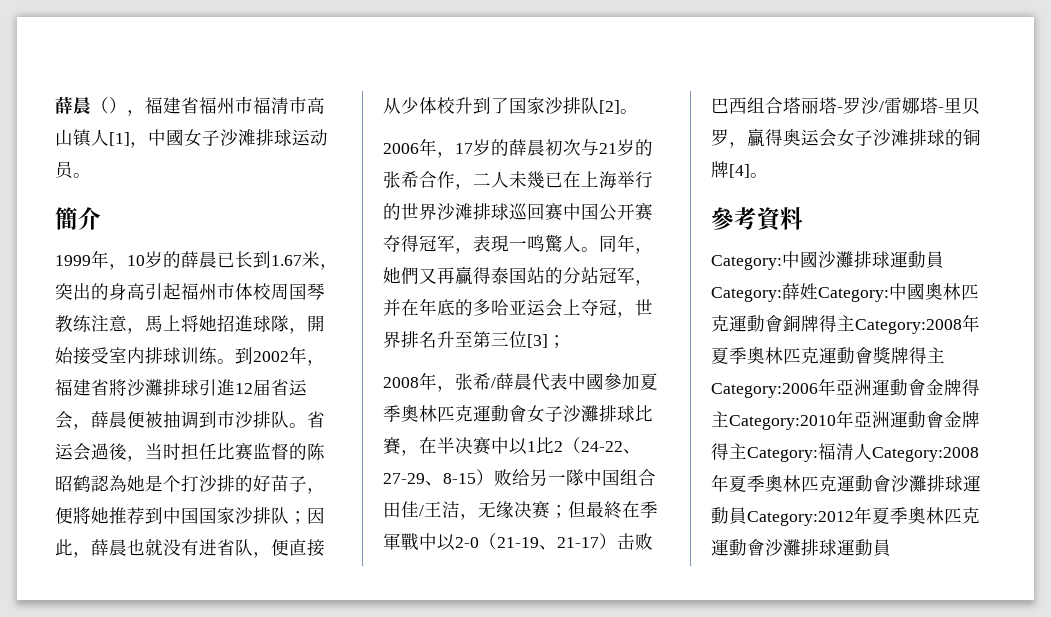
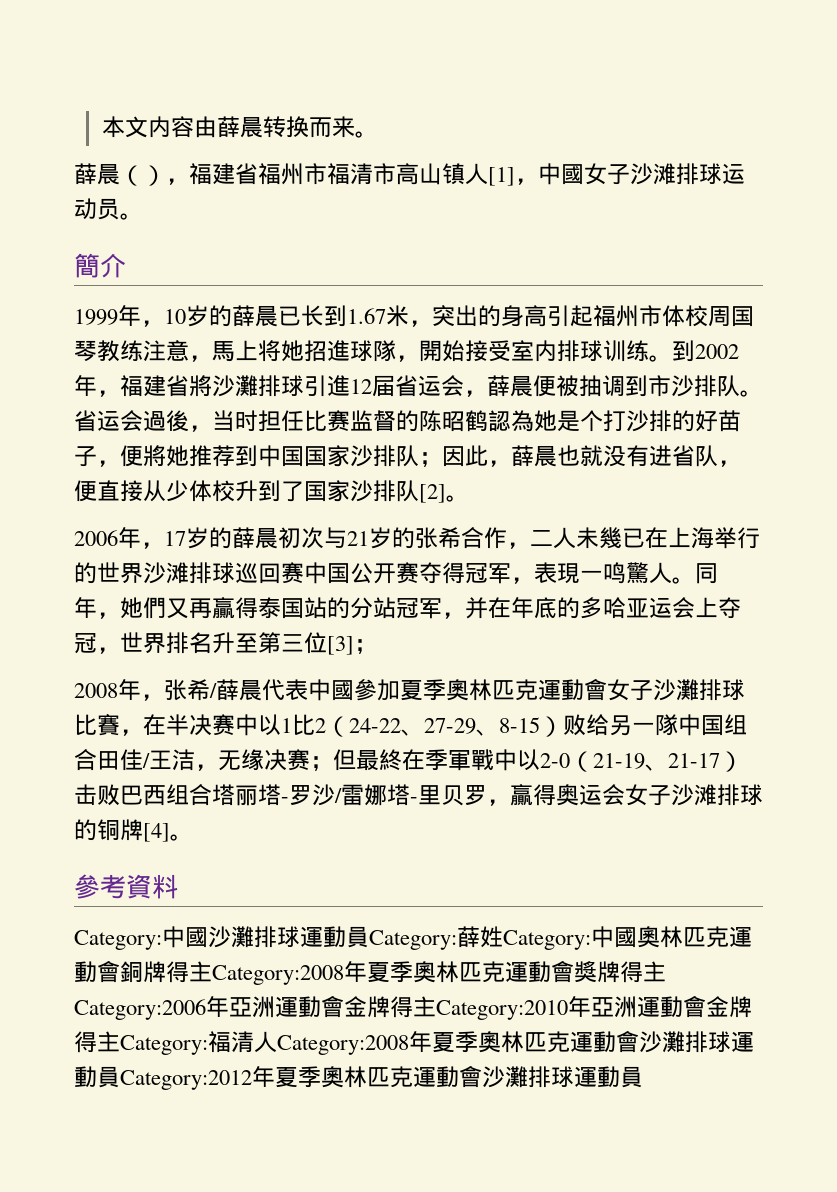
(55, 105) none -> [101,116,378,138] 本文内容由薛晨转换而来。 //

